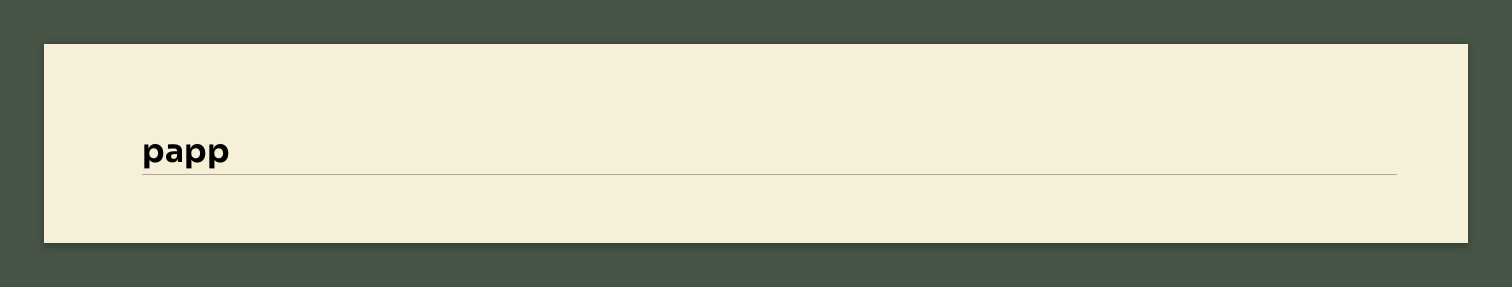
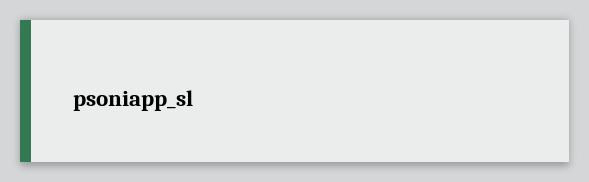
[142,143,230,169] papp -> [73,90,193,111] psoniapp_sl

